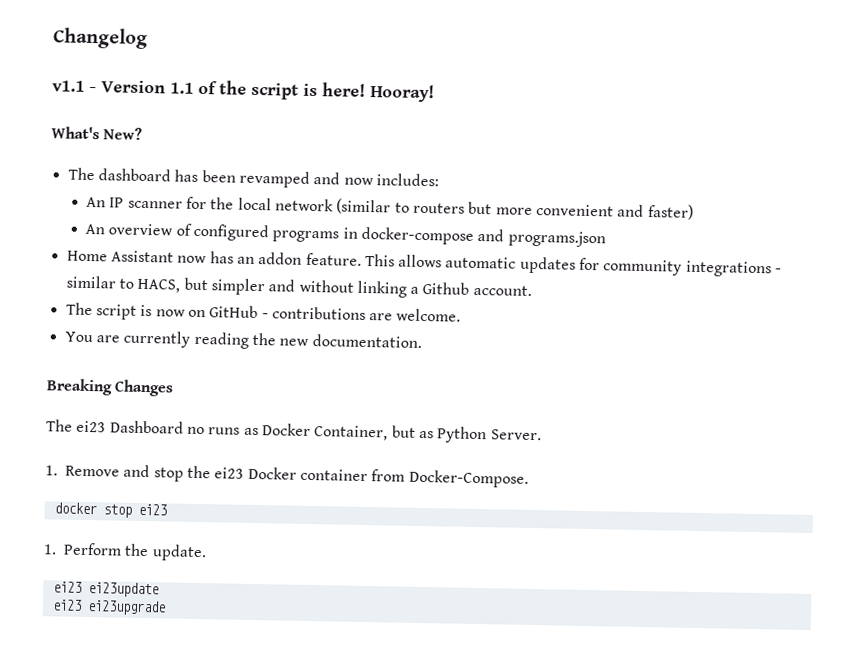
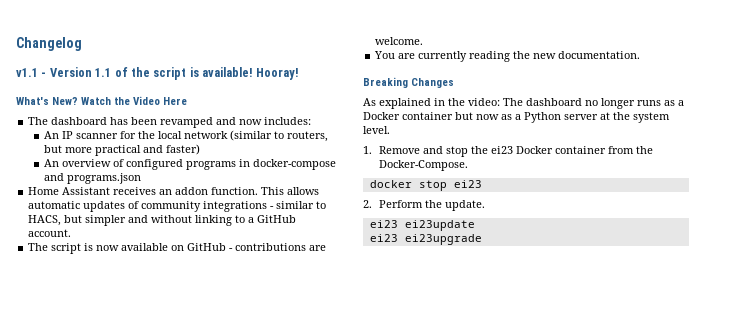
[322,82,366,97] here! -> [202,67,253,77] available!
(143, 133) none -> [81,96,187,105] Watch the Video Here
[412,202,465,214] routers -> [287,131,329,142] routers,
[535,204,614,217] convenient -> [95,145,142,156] practical
[177,251,234,264] now has -> [113,187,157,195] receives
[305,252,362,266] feature. -> [211,187,259,195] function.
[579,257,601,271] for -> [128,201,140,209] of
[410,281,470,295] a Github -> [235,215,297,223] to a GitHub
(186, 313) none -> [121,243,169,251] available
[46,419,542,444] The ei23 Dashboard no runs as Docker Container, but as Python Server. -> [363,98,684,109] [363,112,670,123] [363,126,390,134] As explained in the video: The dashboard no longer runs as a Docker container but now as a Python server at the system level.
(406, 475) none -> [636,146,654,154] the
[43,544,57,555] 1. -> [363,200,372,208] 2.

